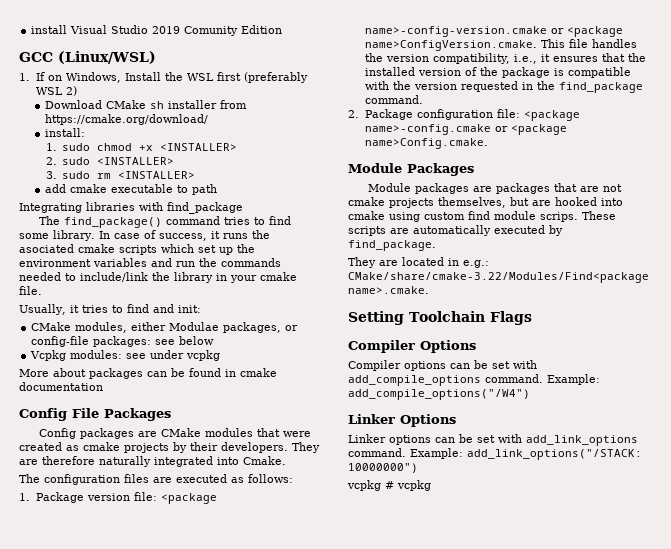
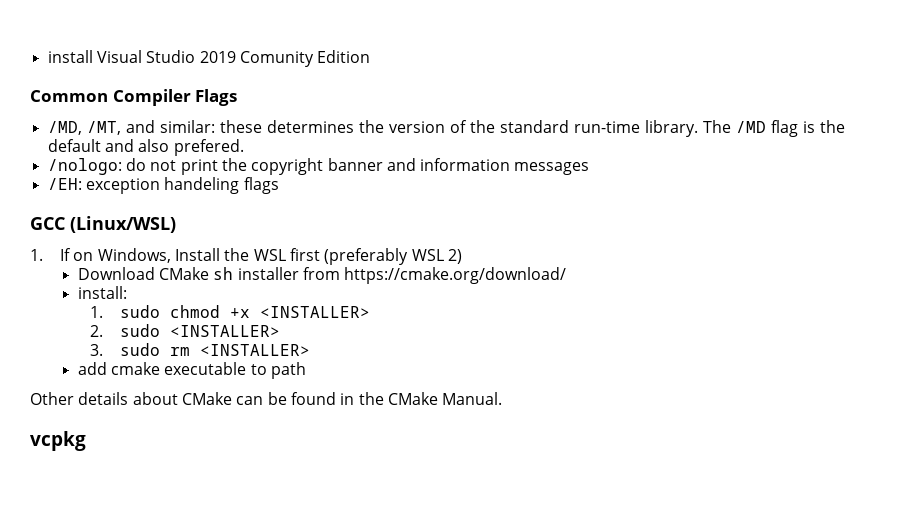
(283, 29) none -> [30,89,238,106] [47,120,845,137] [47,139,244,156] [47,158,590,175] [47,177,279,194] // Common Compiler Flags // /MD, /MT, and similar: these determines the version of the standard run-time library. The /MD flag is the default and also prefered. // /nologo: do not print the copyright banner and information messages // /EH: exception handeling flags
[19,202,243,214] [39,216,292,228] [19,230,270,241] [19,244,255,255] [19,258,281,267] [19,272,297,283] [19,286,42,295] [19,304,201,315] [31,322,299,333] [31,336,215,347] [30,350,221,361] [19,368,277,379] [19,382,103,391] [19,408,171,421] [39,428,312,439] [19,442,320,453] [19,456,286,467] [19,474,293,485] [19,492,217,504] [364,26,623,37] [364,39,637,51] [364,53,647,64] [364,67,631,78] [364,81,643,93] [364,95,423,104] [348,109,580,121] [364,124,567,135] [364,138,488,149] [348,163,474,176] [368,183,623,194] [348,197,623,208] [348,211,616,222] [348,225,563,236] [348,240,436,251] [348,257,489,268] [348,272,649,283] [348,286,429,294] [348,311,532,325] [348,340,476,353] [348,360,537,371] [348,374,600,386] [348,389,530,400] [348,414,456,427] [348,434,638,446] [348,448,642,460] [348,463,418,473] [347,480,431,491] Integrating libraries with find_package // The find_package() command tries to find some library. In case of success, it runs the asociated cmake scripts which set up the environment variables and run the commands needed to include/link the library in your cmake file. // Usually, it tries to find and init: // CMake modules, either Modulae packages, or config-file packages: see below // Vcpkg modules: see under vcpkg // More about packages can be found in cmake documentation // Config File Packages // Config packages are CMake modules that were created as cmake projects by their developers. They are therefore naturally integrated into Cmake. // The configuration files are executed as follows: // 1. Package version file: <package name>-config-version.cmake or <package name>ConfigVersion.cmake. This file handles the version compatibility, i.e., it ensures that the installed version of the package is compatible with the version requested in the find_package command. // 2. Package configuration file: <package name>-config.cmake or <package name>Config.cmake. // Module Packages // Module packages are packages that are not cmake projects themselves, but are hooked into cmake using custom find module scrips. These scripts are automatically executed by find_package. // They are located in e.g.: CMake/share/cmake-3.22/Modules/Find<package name>.cmake. // Setting Toolchain Flags // Compiler Options // Compiler options can be set with add_compile_options command. Example: add_compile_options("/W4") // Linker Options // Linker options can be set with add_link_options command. Example: add_link_options("/STACK: 10000000") // vcpkg # vcpkg -> [30,392,503,405] [30,431,86,451] Other details about CMake can be found in the CMake Manual. // vcpkg

